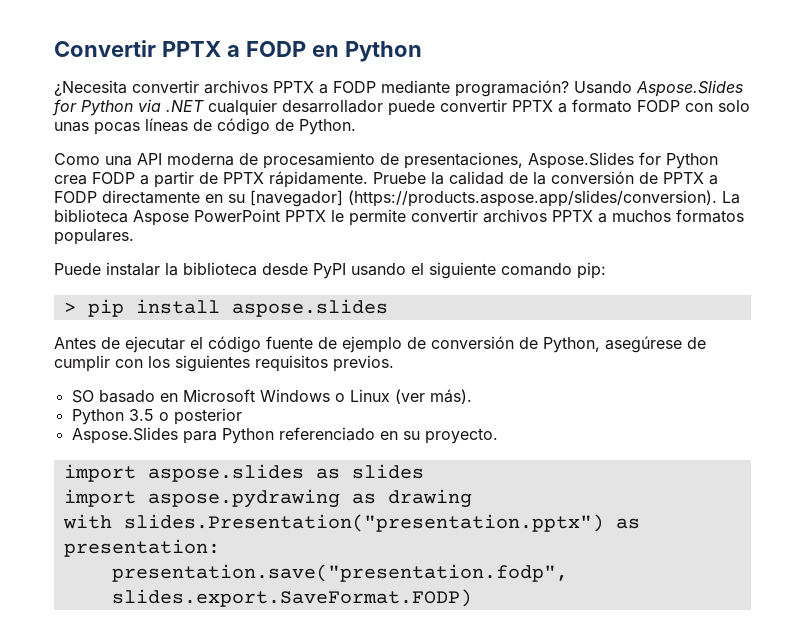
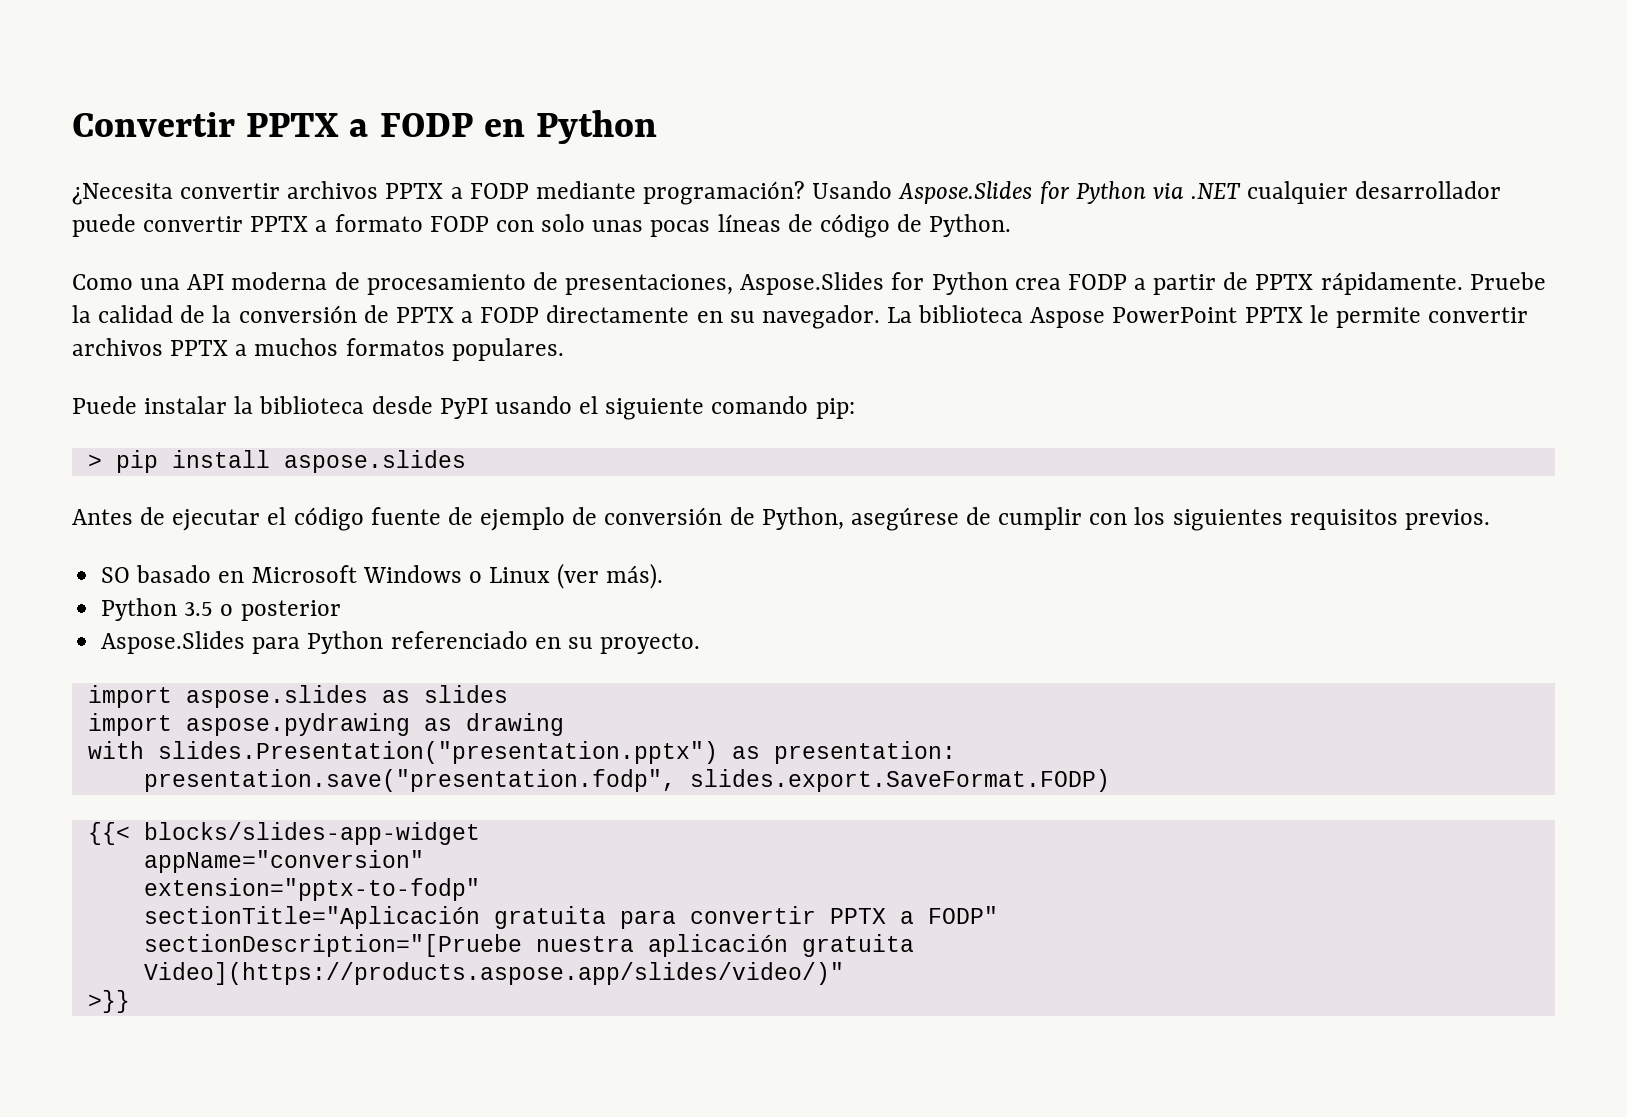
[250,190,717,207] [navegador] (https://products.aspose.app/slides/conversion). -> [761,305,880,329] navegador.
(472, 598) none -> [87,822,480,845] [143,850,424,873] [143,878,480,901] [143,906,998,929] [143,934,914,957] [143,962,844,985] [87,990,130,1013] // {{< blocks/slides-app-widget // appName="conversion" // extension="pptx-to-fodp" // sectionTitle="Aplicación gratuita para convertir PPTX a FODP" // sectionDescription="[Pruebe nuestra aplicación gratuita Video](https://products.aspose.app/slides/video/)" // >}}

